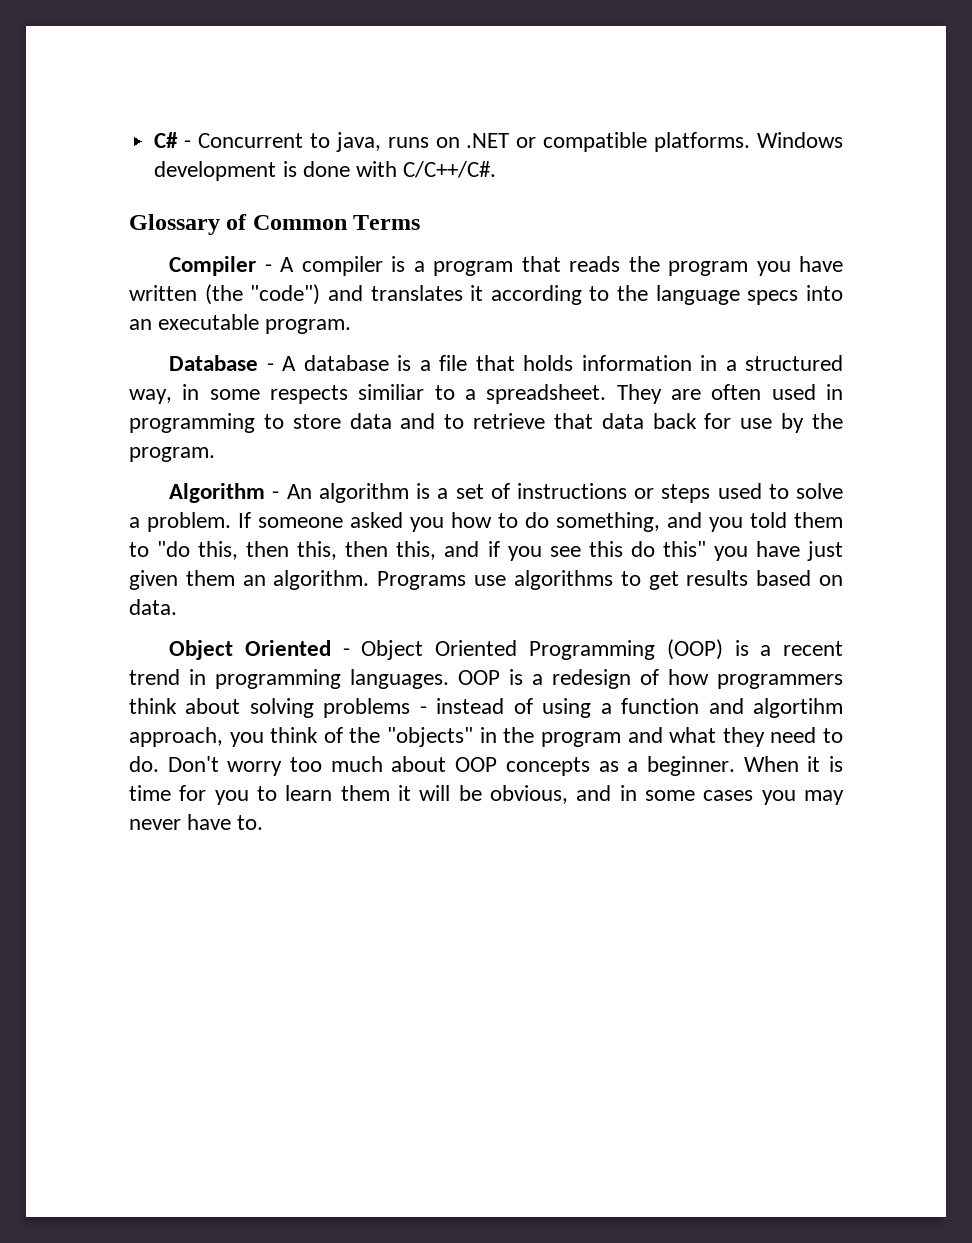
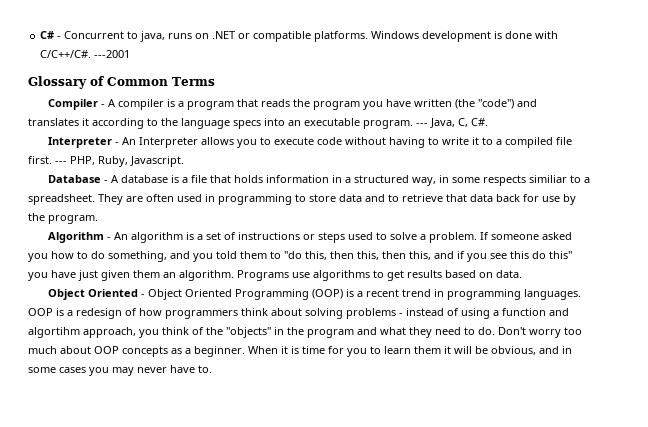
(497, 169) none -> [94,50,131,58] ---2001
(352, 326) none -> [416,118,488,128] [47,137,572,148] [28,156,184,167] --- Java, C, C#. // Interpreter - An Interpreter allows you to execute code without having to write it to a compiled file first. --- PHP, Ruby, Javascript.

